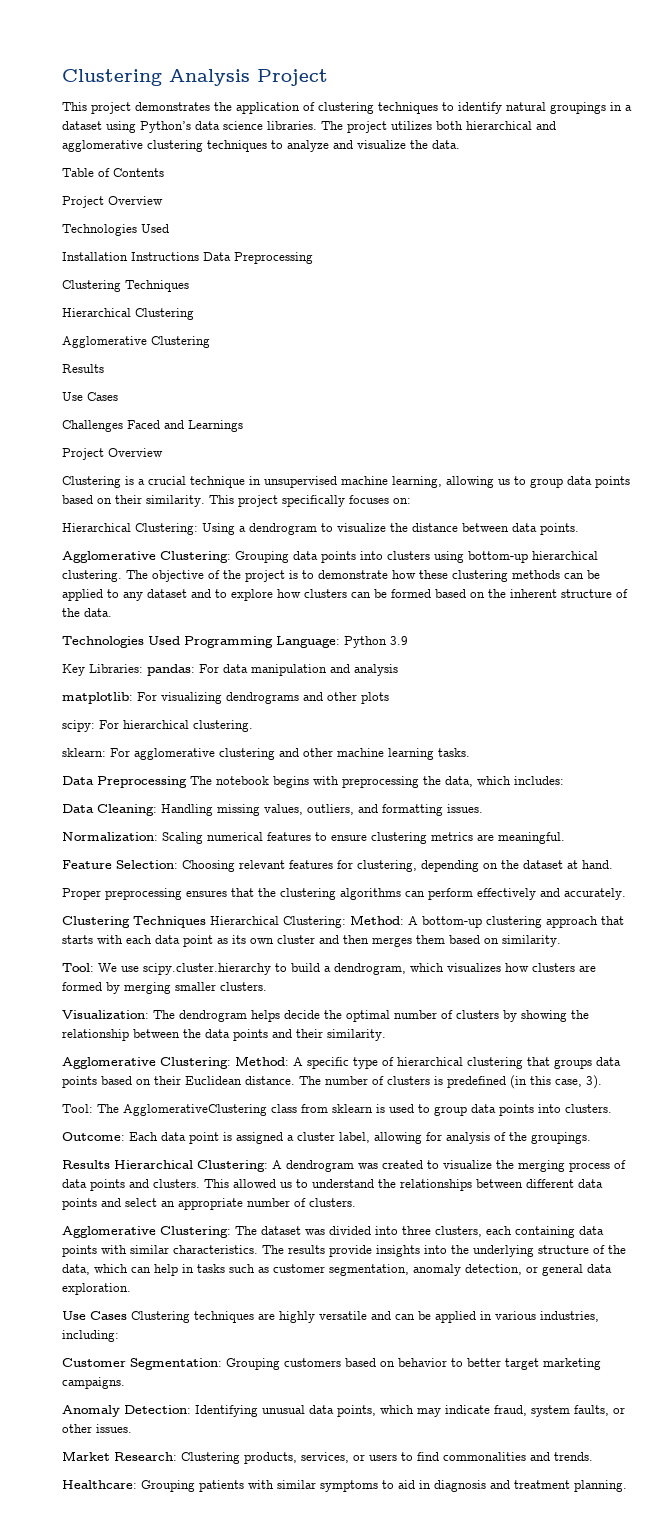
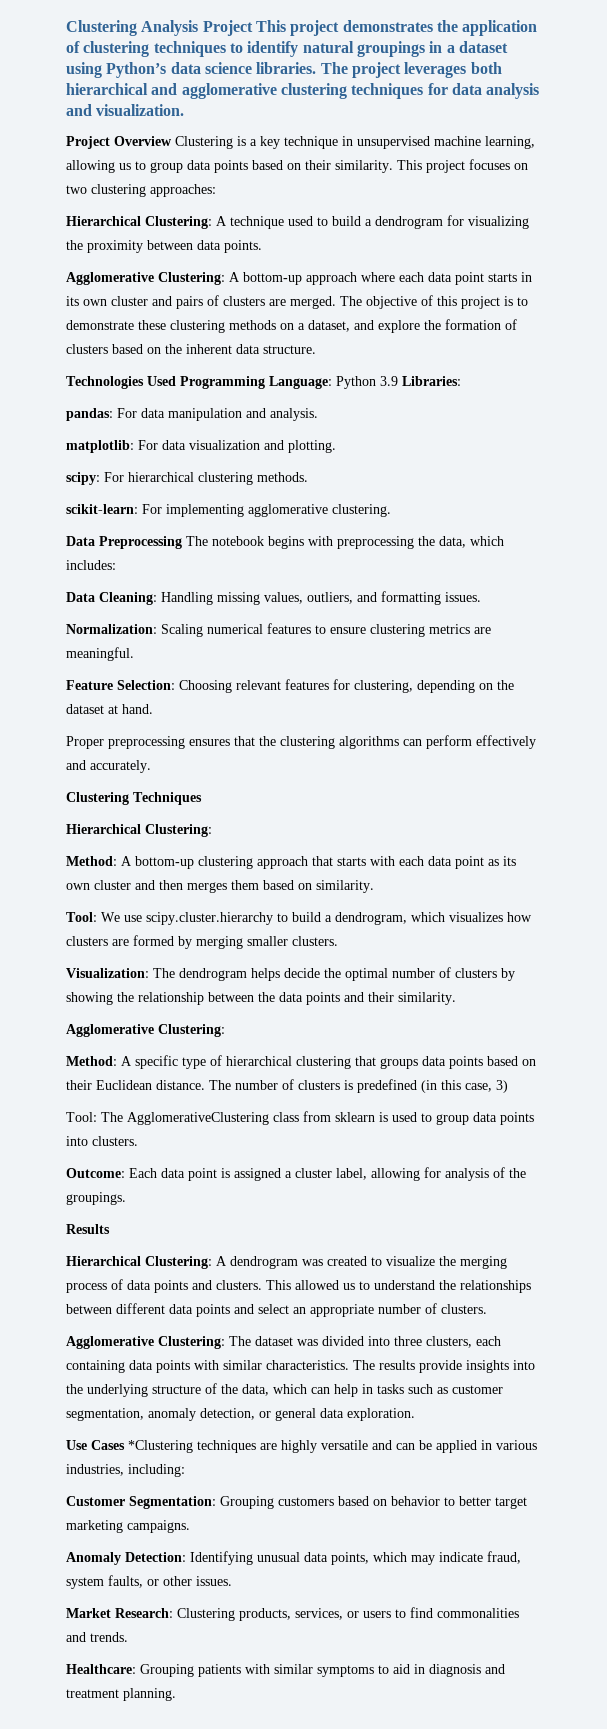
(328, 77) // -> (253, 28) none
[391,121,432,130] utilizes -> [404,62,467,78] leverages
[271,140,460,152] [62,168,164,177] [62,196,163,208] [62,224,169,236] [62,252,313,264] [62,280,189,292] [62,308,194,320] [62,336,210,348] [62,364,104,373] [62,392,118,401] [62,420,243,432] [62,448,163,460] to analyze and visualize the data. // Table of Contents // Project Overview // Technologies Used // Installation Instructions Data Preprocessing // Clustering Techniques // Hierarchical Clustering // Agglomerative Clustering // Results // Use Cases // Challenges Faced and Learnings // Project Overview // -> [427,83,540,99] [66,104,185,116] [66,136,172,149] for data analysis and visualization. // Project Overview
[148,476,186,485] crucial -> [260,136,280,149] key
[282,495,411,507] [62,523,458,535] specifically focuses on: // Hierarchical Clustering: Using a dendrogram to visualize the distance -> [469,159,528,170] [66,184,216,197] [66,215,529,229] [66,240,143,253] focuses on two clustering approaches: // Hierarchical Clustering: A technique used to build a dendrogram for visualizing the proximity
[235,551,598,563] [62,570,122,582] Grouping data points into clusters using bottom-up hierarchical clustering. -> [229,272,532,285] [66,295,336,309] A bottom-up approach where each data point starts in its own cluster and pairs of clusters are merged.
[223,570,241,579] the -> [437,296,457,306] this
[392,570,416,579] how -> (134, 325) none
[564,570,600,579] [62,589,628,601] [62,608,112,617] can be applied to any dataset and to explore how clusters can be formed based on the inherent structure of the data. -> [280,319,517,333] [66,344,316,354] on a dataset, and explore the formation of clusters based on the inherent data structure.
[62,664,143,676] // Key Libraries: -> [402,376,461,386] Libraries: //
[354,664,398,676] analysis -> [270,408,318,421] analysis.
[161,692,389,704] [62,720,253,732] [62,748,470,760] visualizing dendrograms and other plots // scipy: For hierarchical clustering. // sklearn: For agglomerative clustering and other machine learning tasks. -> [162,440,336,453] [66,472,308,485] [66,504,391,517] data visualization and plotting. // scipy: For hierarchical clustering methods. // scikit-learn: For implementing agglomerative clustering.
[210,916,346,928] Hierarchical Clustering: -> [66,824,212,837] // Hierarchical Clustering: //
(231, 1063) none -> (225, 1030) //
[586,1075,602,1089] 3). -> [496,1080,508,1093] 3)
(110, 1164) none -> (110, 1229) //
[131,1311,190,1323] Clustering -> [128,1440,193,1453] *Clustering

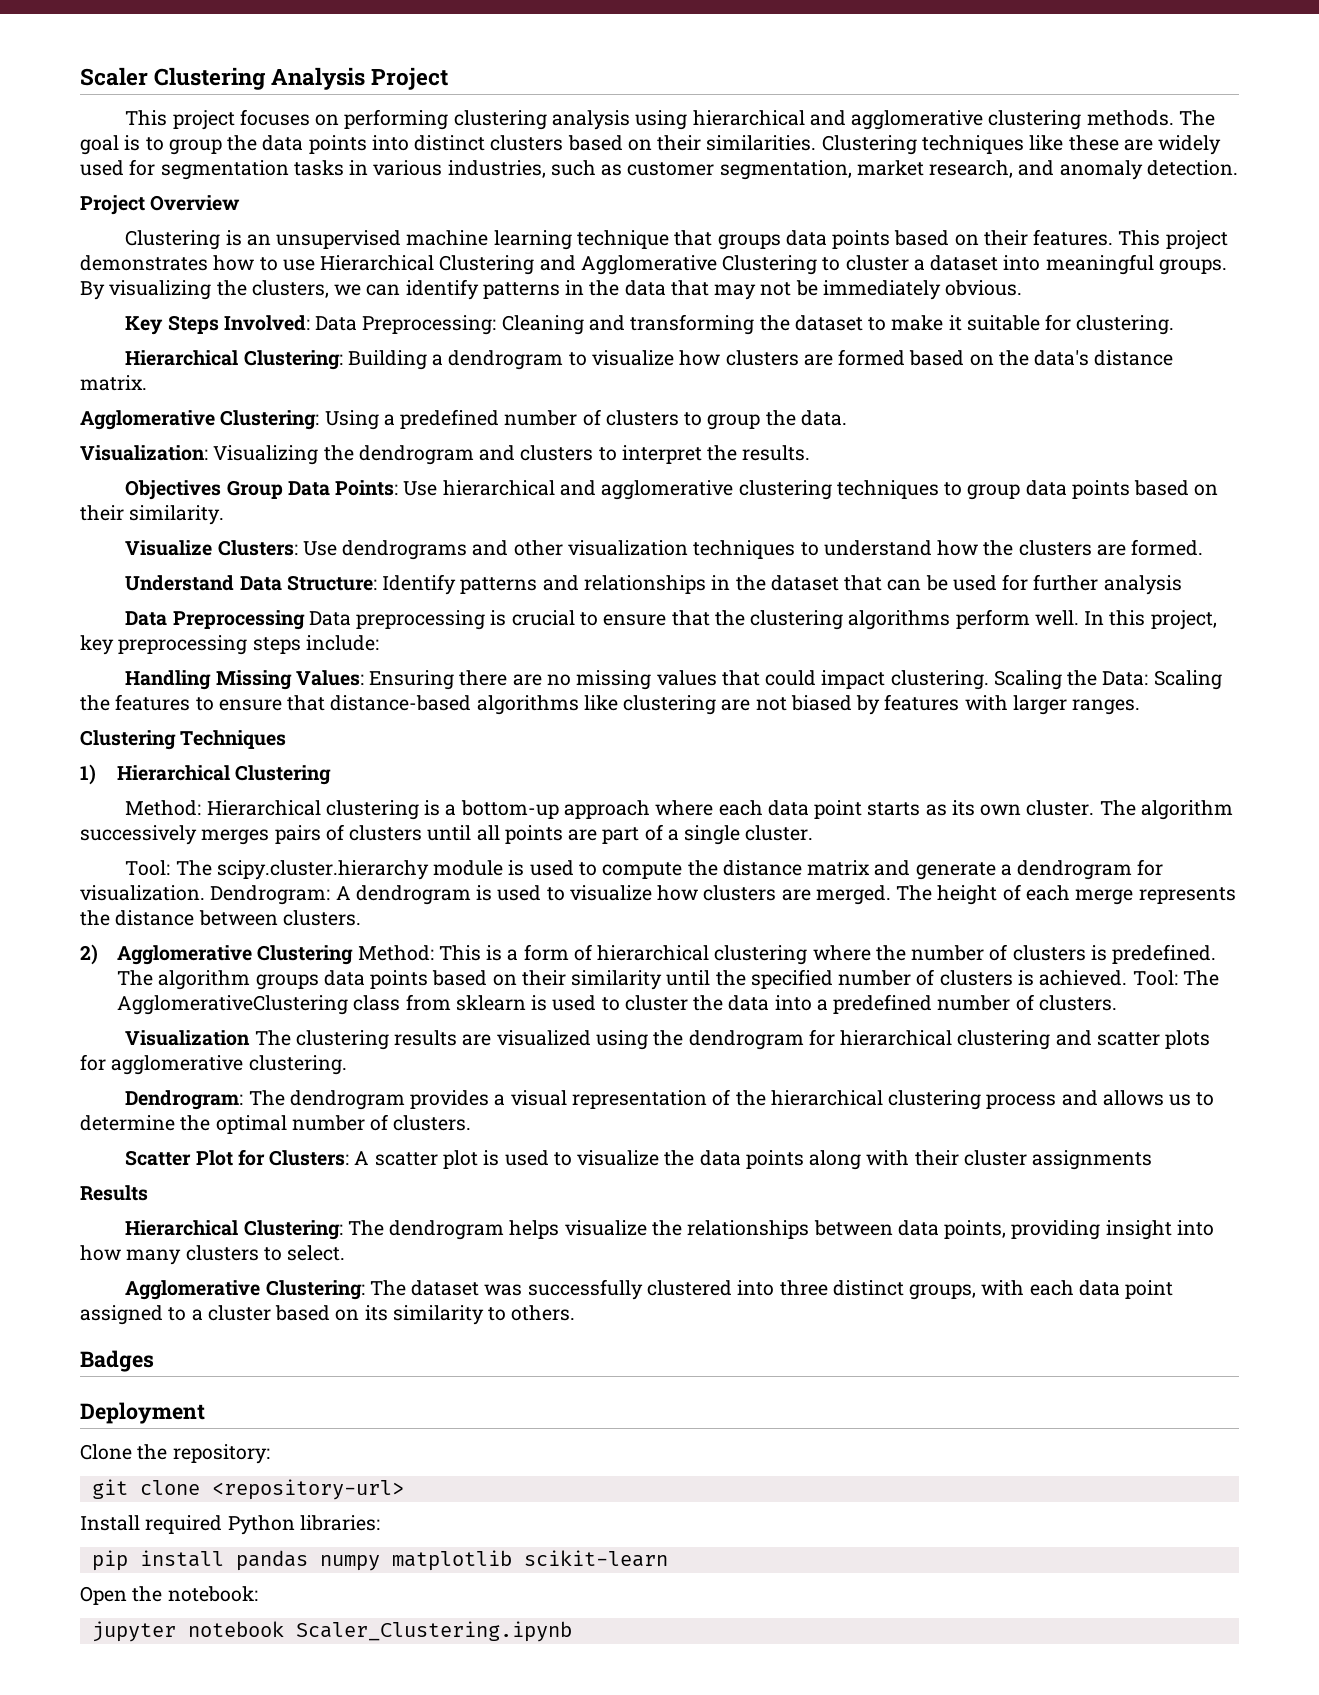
(66, 28) none -> [80,67,148,86] Scaler
[255,20,538,36] [66,41,508,57] [66,62,502,78] This project demonstrates the application of clustering techniques to identify natural groupings in a dataset using Python’s data science libraries. The project leverages both -> [125,109,1215,130] [80,135,1222,155] [80,159,1238,180] [80,195,241,215] [125,229,1228,250] [80,254,1227,275] [80,279,1023,300] [125,314,1175,335] [125,349,1174,370] [80,375,147,391] [80,409,847,430] [80,445,811,465] [125,480,438,500] // This project focuses on performing clustering analysis using hierarchical and agglomerative clustering methods. The goal is to group the data points into distinct clusters based on their similarities. Clustering techniques like these are widely used for segmentation tasks in various industries, such as customer segmentation, market research, and anomaly detection. // Project Overview // Clustering is an unsupervised machine learning technique that groups data points based on their features. This project demonstrates how to use Hierarchical Clustering and Agglomerative Clustering to cluster a dataset into meaningful groups. By visualizing the clusters, we can identify patterns in the data that may not be immediately obvious. // Key Steps Involved: Data Preprocessing: Cleaning and transforming the dataset to make it suitable for clustering. // Hierarchical Clustering: Building a dendrogram to visualize how clusters are formed based on the data's distance matrix. // Agglomerative Clustering: Using a predefined number of clusters to group the data. // Visualization: Visualizing the dendrogram and clusters to interpret the results. // Objectives Group Data Points: Use
[427,83,540,99] [66,104,185,116] [66,136,535,149] [66,160,131,173] for data analysis and visualization. // Project Overview Clustering is a key technique in unsupervised machine learning, allowing us -> (939, 489) none
[397,159,528,173] [66,184,216,197] [66,215,529,229] [66,240,262,253] [66,272,240,285] This project focuses on two clustering approaches: // Hierarchical Clustering: A technique used to build a dendrogram for visualizing the proximity between data points. // Agglomerative Clustering: A -> [125,539,1204,560] [125,574,1182,595] [125,609,1217,630] [80,635,379,655] [125,670,1222,690] [80,694,1141,715] [80,730,287,750] [80,764,332,785] [125,800,457,820] // Visualize Clusters: Use dendrograms and other visualization techniques to understand how the clusters are formed. // Understand Data Structure: Identify patterns and relationships in the dataset that can be used for further analysis // Data Preprocessing Data preprocessing is crucial to ensure that the clustering algorithms perform well. In this project, key preprocessing steps include: // Handling Missing Values: Ensuring there are no missing values that could impact clustering. Scaling the Data: Scaling the features to ensure that distance-based algorithms like clustering are not biased by features with larger ranges. // Clustering Techniques // 1) Hierarchical Clustering // Method: Hierarchical clustering is a
[521,272,532,282] [66,295,528,309] [66,319,517,333] [66,344,316,354] [66,376,461,389] [66,408,318,421] [66,440,336,453] [66,472,308,485] [66,504,391,517] [66,536,504,549] [66,560,116,570] [66,591,481,605] [66,623,491,637] [66,647,134,661] [66,679,514,693] [66,704,153,714] [66,735,536,749] [66,760,151,773] [66,792,202,805] [66,824,212,837] [66,856,516,869] [66,880,374,893] [66,912,532,925] [66,935,338,949] [66,967,515,981] [66,992,456,1005] [66,1024,225,1037] [66,1055,536,1069] [66,1079,508,1093] in its own cluster and pairs of clusters are merged. The objective of this project is to demonstrate these clustering methods on a dataset, and explore the formation of clusters based on the inherent data structure. // Technologies Used Programming Language: Python 3.9 Libraries: // pandas: For data manipulation and analysis. // matplotlib: For data visualization and plotting. // scipy: For hierarchical clustering methods. // scikit-learn: For implementing agglomerative clustering. // Data Preprocessing The notebook begins with preprocessing the data, which includes: // Data Cleaning: Handling missing values, outliers, and formatting issues. // Normalization: Scaling numerical features to ensure clustering metrics are meaningful. // Feature Selection: Choosing relevant features for clustering, depending on the dataset at hand. // Proper preprocessing ensures that the clustering algorithms can perform effectively and accurately. // Clustering Techniques // Hierarchical Clustering: // Method: A bottom-up clustering approach that starts with each data point as its own cluster and then merges them based on similarity. // Tool: We use scipy.cluster.hierarchy to build a dendrogram, which visualizes how clusters are formed by merging smaller clusters. // Visualization: The dendrogram helps decide the optimal number of clusters by showing the relationship between the data points and their similarity. // Agglomerative Clustering: // Method: A specific type of hierarchical clustering that groups data points based on their Euclidean distance. The number of clusters is predefined (in this case, 3) // -> [925,800,1233,820] [80,824,814,845] [125,859,1164,880] [80,884,1236,905] [80,910,361,926] [80,944,1217,965] [117,969,1128,990] as its own cluster. The algorithm successively merges pairs of clusters until all points are part of a single cluster. // Tool: The scipy.cluster.hierarchy module is used to compute the distance matrix and generate a dendrogram for visualization. Dendrogram: A dendrogram is used to visualize how clusters are merged. The height of each merge represents the distance between clusters. // 2) Agglomerative Clustering Method: This is a form of hierarchical clustering where the number of clusters is predefined. The algorithm groups data points based on their similarity until the specified number of clusters is achieved.
[436,1112,534,1125] [66,1136,138,1146] [66,1167,526,1181] [66,1192,126,1205] [66,1224,110,1234] [66,1256,507,1269] [66,1279,531,1293] [66,1303,487,1317] group data points into clusters. // Outcome: Each data point is assigned a cluster label, allowing for analysis of the groupings. // Results // Hierarchical Clustering: A dendrogram was created to visualize the merging process of data points and clusters. This allowed us to understand the relationships between different data points and select an appropriate number of clusters. -> [624,994,1118,1014] [125,1029,1211,1050] [80,1054,347,1075] [125,1089,1215,1110] [80,1114,472,1134] [125,1149,1153,1170] [80,1185,148,1201] [125,1220,1214,1240] [80,1245,346,1265] cluster the data into a predefined number of clusters. // Visualization The clustering results are visualized using the dendrogram for hierarchical clustering and scatter plots for agglomerative clustering. // Dendrogram: The dendrogram provides a visual representation of the hierarchical clustering process and allows us to determine the optimal number of clusters. // Scatter Plot for Clusters: A scatter plot is used to visualize the data points along with their cluster assignments // Results // Hierarchical Clustering: The dendrogram helps visualize the relationships between data points, providing insight into how many clusters to select.
[322,1336,501,1348] [66,1360,535,1373] [66,1383,503,1397] [66,1408,415,1421] [66,1440,537,1453] [66,1464,185,1477] [66,1496,527,1509] [66,1520,190,1533] [66,1551,521,1565] [66,1575,232,1589] [66,1607,519,1621] [66,1632,128,1642] [66,1664,505,1677] [66,1688,176,1701] divided into three clusters, each containing data points with similar characteristics. The results provide insights into the underlying structure of the data, which can help in tasks such as customer segmentation, anomaly detection, or general data exploration. // Use Cases *Clustering techniques are highly versatile and can be applied in various industries, including: // Customer Segmentation: Grouping customers based on behavior to better target marketing campaigns. // Anomaly Detection: Identifying unusual data points, which may indicate fraud, system faults, or other issues. // Market Research: Clustering products, services, or users to find commonalities and trends. // Healthcare: Grouping patients with similar symptoms to aid in diagnosis and treatment planning. -> [527,1279,1174,1300] [80,1305,576,1325] [80,1350,154,1372] [80,1402,205,1424] [80,1444,270,1464] [91,1479,404,1500] [80,1515,380,1535] [91,1550,668,1571] [80,1586,258,1605] [91,1621,572,1642] successfully clustered into three distinct groups, with each data point assigned to a cluster based on its similarity to others. // Badges // Deployment // Clone the repository: // git clone <repository-url> // Install required Python libraries: // pip install pandas numpy matplotlib scikit-learn // Open the notebook: // jupyter notebook Scaler_Clustering.ipynb

